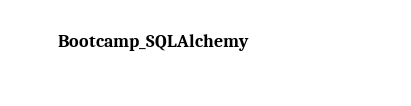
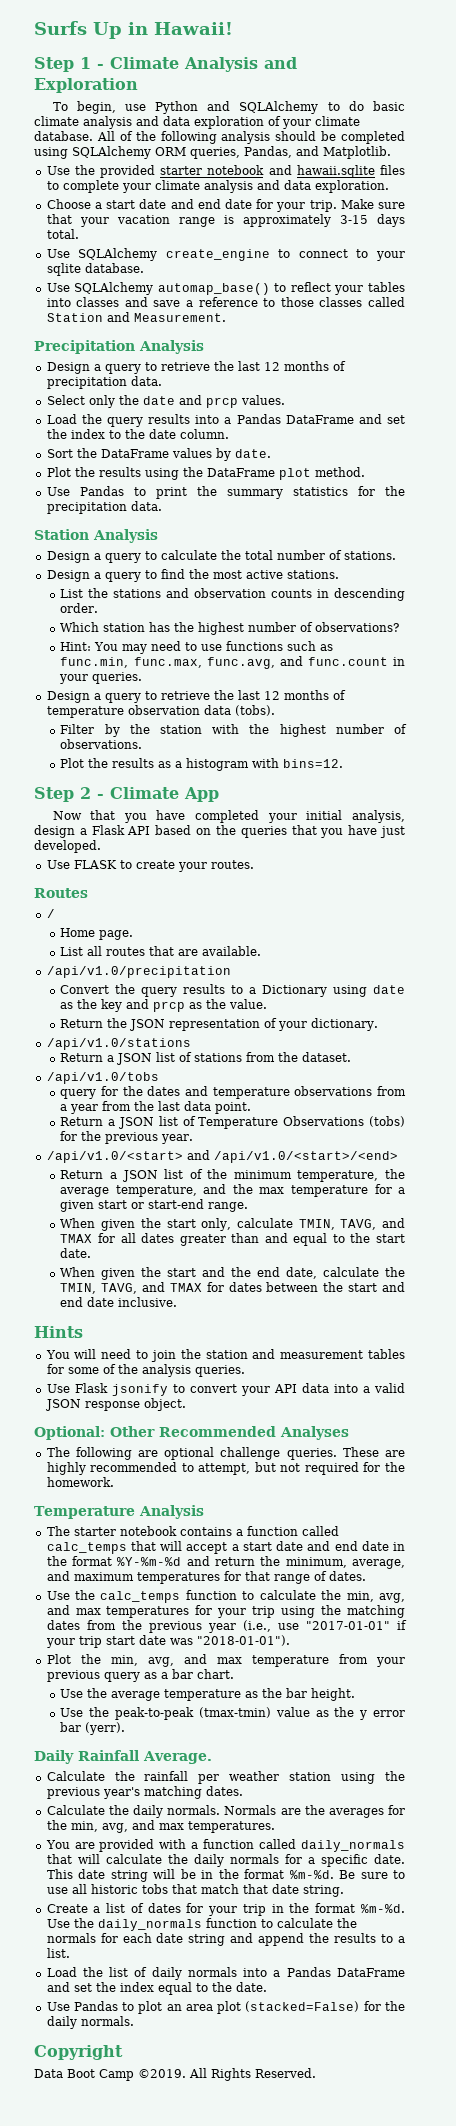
[58,34,249,51] Bootcamp_SQLAlchemy -> [34,21,233,39] [34,57,297,72] [34,78,138,93] [52,101,405,114] [34,116,360,129] [34,131,405,144] [34,146,391,159] [46,165,405,178] [46,180,389,193] [46,199,405,212] [46,214,406,227] [46,229,79,239] [46,248,406,261] [46,263,144,276] [46,282,405,295] [46,297,405,307] [46,312,226,322] [34,340,204,354] [46,361,346,374] [46,376,162,389] [46,395,285,408] [46,414,405,427] [46,429,229,439] [46,448,271,461] [46,467,365,480] [46,486,405,499] [46,501,162,514] [34,529,158,543] [46,550,396,563] [46,569,339,582] [60,588,405,601] [60,603,99,613] [60,622,400,635] [60,641,334,654] [60,656,405,669] [59,672,143,684] [46,690,346,703] [46,705,275,718] [60,724,407,737] [60,739,143,749] [60,758,344,771] [34,787,219,802] [52,810,405,823] [34,825,405,838] [34,840,101,853] [46,860,254,872] [34,888,88,898] [46,909,55,918] [60,928,134,940] [60,946,262,956] [46,966,231,978] [60,984,405,997] [60,999,268,1012] [60,1018,379,1031] [46,1038,191,1050] [60,1052,352,1065] [46,1072,159,1084] [60,1086,406,1099] [60,1101,252,1114] [60,1116,405,1129] [60,1131,194,1144] [46,1150,398,1163] [60,1169,405,1182] [60,1184,405,1197] [60,1199,249,1212] [60,1218,405,1231] [60,1233,406,1246] [60,1248,92,1258] [60,1267,405,1280] [60,1282,405,1294] [60,1297,178,1307] [34,1326,83,1338] [45,1349,405,1362] [46,1364,245,1377] [46,1383,406,1396] [44,1398,186,1411] [34,1426,349,1440] [46,1447,405,1460] [46,1462,405,1475] [46,1477,114,1487] [34,1505,204,1519] [46,1526,339,1536] [46,1541,406,1554] [46,1556,405,1569] [46,1571,366,1584] [46,1590,405,1603] [46,1605,405,1618] [46,1620,407,1633] [45,1635,290,1648] [46,1654,405,1667] [46,1669,234,1682] [60,1688,356,1701] [60,1707,405,1720] [60,1722,126,1735] [34,1750,212,1764] [46,1771,405,1784] [46,1786,243,1799] [46,1805,405,1818] [46,1820,275,1833] [45,1839,405,1852] [46,1854,405,1867] [46,1869,406,1882] [46,1884,344,1897] [46,1903,405,1916] [46,1918,357,1931] [46,1933,405,1946] [46,1948,70,1958] [46,1967,406,1980] [46,1982,267,1995] [46,2001,406,2014] [46,2016,134,2029] [34,2045,123,2060] [34,2068,316,2081] Surfs Up in Hawaii! // Step 1 - Climate Analysis and Exploration // To begin, use Python and SQLAlchemy to do basic climate analysis and data exploration of your climate database. All of the following analysis should be completed using SQLAlchemy ORM queries, Pandas, and Matplotlib. // Use the provided starter notebook and hawaii.sqlite files to complete your climate analysis and data exploration. // Choose a start date and end date for your trip. Make sure that your vacation range is approximately 3-15 days total. // Use SQLAlchemy create_engine to connect to your sqlite database. // Use SQLAlchemy automap_base() to reflect your tables into classes and save a reference to those classes called Station and Measurement. // Precipitation Analysis // Design a query to retrieve the last 12 months of precipitation data. // Select only the date and prcp values. // Load the query results into a Pandas DataFrame and set the index to the date column. // Sort the DataFrame values by date. // Plot the results using the DataFrame plot method. // Use Pandas to print the summary statistics for the precipitation data. // Station Analysis // Design a query to calculate the total number of stations. // Design a query to find the most active stations. // List the stations and observation counts in descending order. // Which station has the highest number of observations? // Hint: You may need to use functions such as func.min, func.max, func.avg, and func.count in your queries. // Design a query to retrieve the last 12 months of temperature observation data (tobs). // Filter by the station with the highest number of observations. // Plot the results as a histogram with bins=12. // Step 2 - Climate App // Now that you have completed your initial analysis, design a Flask API based on the queries that you have just developed. // Use FLASK to create your routes. // Routes // / // Home page. // List all routes that are available. // /api/v1.0/precipitation // Convert the query results to a Dictionary using date as the key and prcp as the value. // Return the JSON representation of your dictionary. // /api/v1.0/stations // Return a JSON list of stations from the dataset. // /api/v1.0/tobs // query for the dates and temperature observations from a year from the last data point. // Return a JSON list of Temperature Observations (tobs) for the previous year. // /api/v1.0/<start> and /api/v1.0/<start>/<end> // Return a JSON list of the minimum temperature, the average temperature, and the max temperature for a given start or start-end range. // When given the start only, calculate TMIN, TAVG, and TMAX for all dates greater than and equal to the start date. // When given the start and the end date, calculate the TMIN, TAVG, and TMAX for dates between the start and end date inclusive. // Hints // You will need to join the station and measurement tables for some of the analysis queries. // Use Flask jsonify to convert your API data into a valid JSON response object. // Optional: Other Recommended Analyses // The following are optional challenge queries. These are highly recommended to attempt, but not required for the homework. // Temperature Analysis // The starter notebook contains a function called calc_temps that will accept a start date and end date in the format %Y-%m-%d and return the minimum, average, and maximum temperatures for that range of dates. // Use the calc_temps function to calculate the min, avg, and max temperatures for your trip using the matching dates from the previous year (i.e., use "2017-01-01" if your trip start date was "2018-01-01"). // Plot the min, avg, and max temperature from your previous query as a bar chart. // Use the average temperature as the bar height. // Use the peak-to-peak (tmax-tmin) value as the y error bar (yerr). // Daily Rainfall Average. // Calculate the rainfall per weather station using the previous year's matching dates. // Calculate the daily normals. Normals are the averages for the min, avg, and max temperatures. // You are provided with a function called daily_normals that will calculate the daily normals for a specific date. This date string will be in the format %m-%d. Be sure to use all historic tobs that match that date string. // Create a list of dates for your trip in the format %m-%d. Use the daily_normals function to calculate the normals for each date string and append the results to a list. // Load the list of daily normals into a Pandas DataFrame and set the index equal to the date. // Use Pandas to plot an area plot (stacked=False) for the daily normals. // Copyright // Data Boot Camp ©2019. All Rights Reserved.

